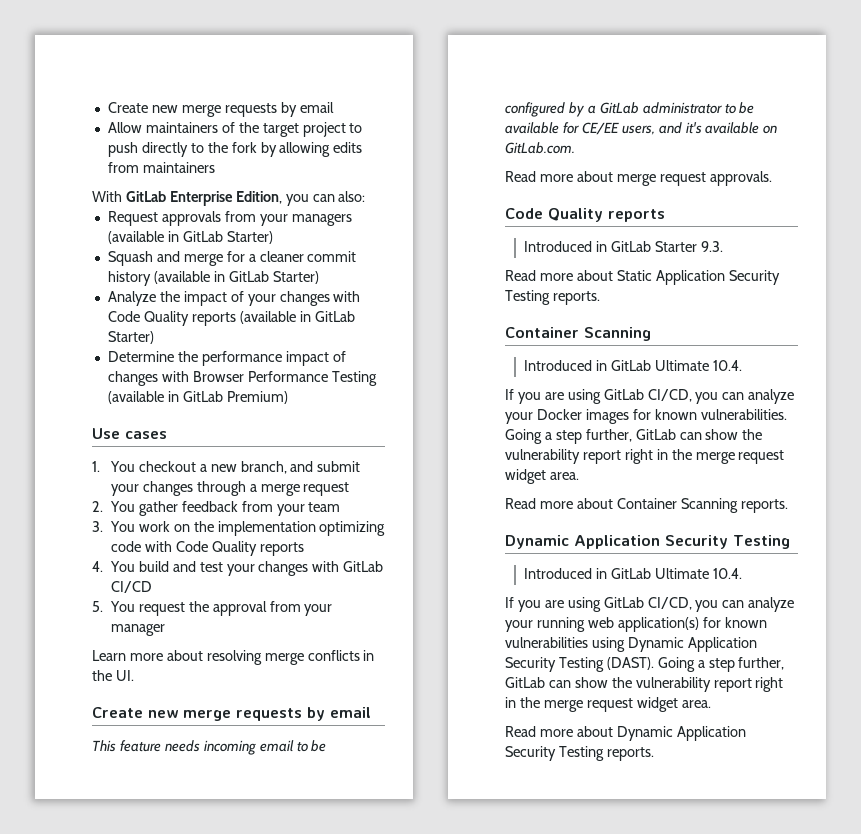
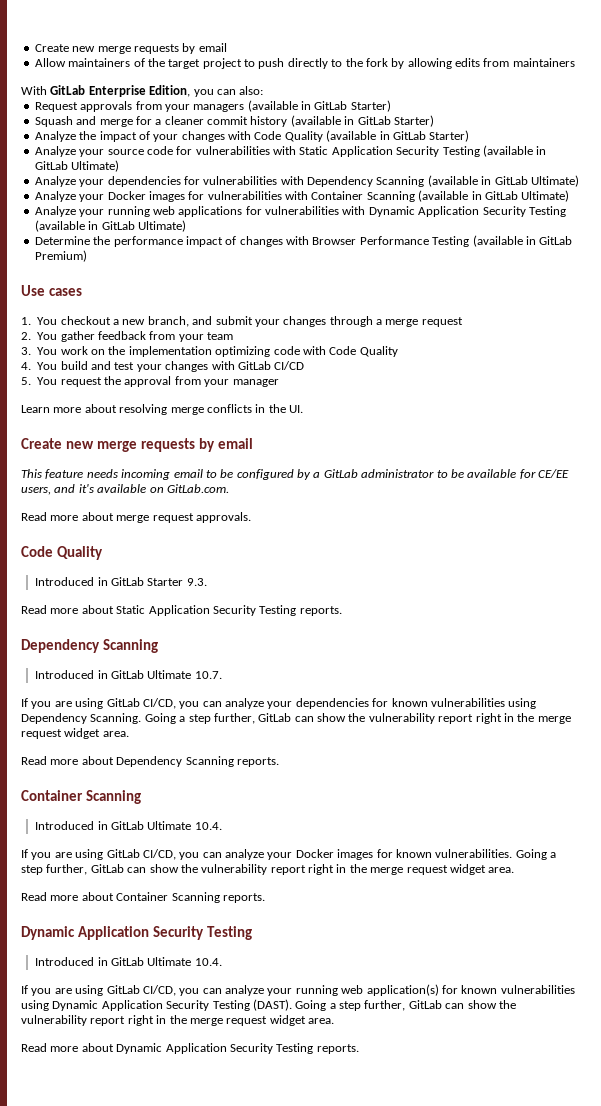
[191,311,355,326] [107,331,154,344] reports (available in GitLab Starter) -> [326,130,470,142] [34,145,547,157] [34,160,120,172] [34,175,579,187] [34,190,570,202] [34,206,566,217] [34,220,186,232] (available in GitLab Starter) // Analyze your source code for vulnerabilities with Static Application Security Testing (available in GitLab Ultimate) // Analyze your dependencies for vulnerabilities with Dependency Scanning (available in GitLab Ultimate) // Analyze your Docker images for vulnerabilities with Container Scanning (available in GitLab Ultimate) // Analyze your running web applications for vulnerabilities with Dynamic Application Security Testing (available in GitLab Ultimate)
[259,542,304,556] reports -> (398, 351) none
[608,209,665,222] reports -> (103, 553) none
(600, 298) none -> [21,639,158,653] [35,670,222,679] [21,698,537,709] [21,713,571,724] [21,728,129,739] [21,756,279,767] // Dependency Scanning // Introduced in GitLab Ultimate 10.7. // If you are using GitLab CI/CD, you can analyze your dependencies for known vulnerabilities using Dependency Scanning. Going a step further, GitLab can show the vulnerability report right in the merge request widget area. // Read more about Dependency Scanning reports.

